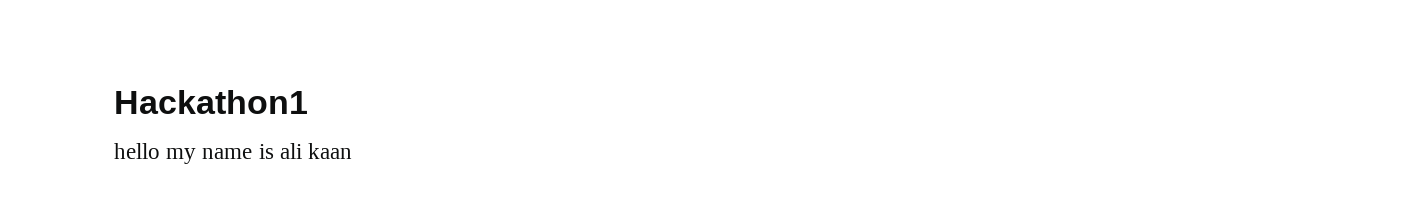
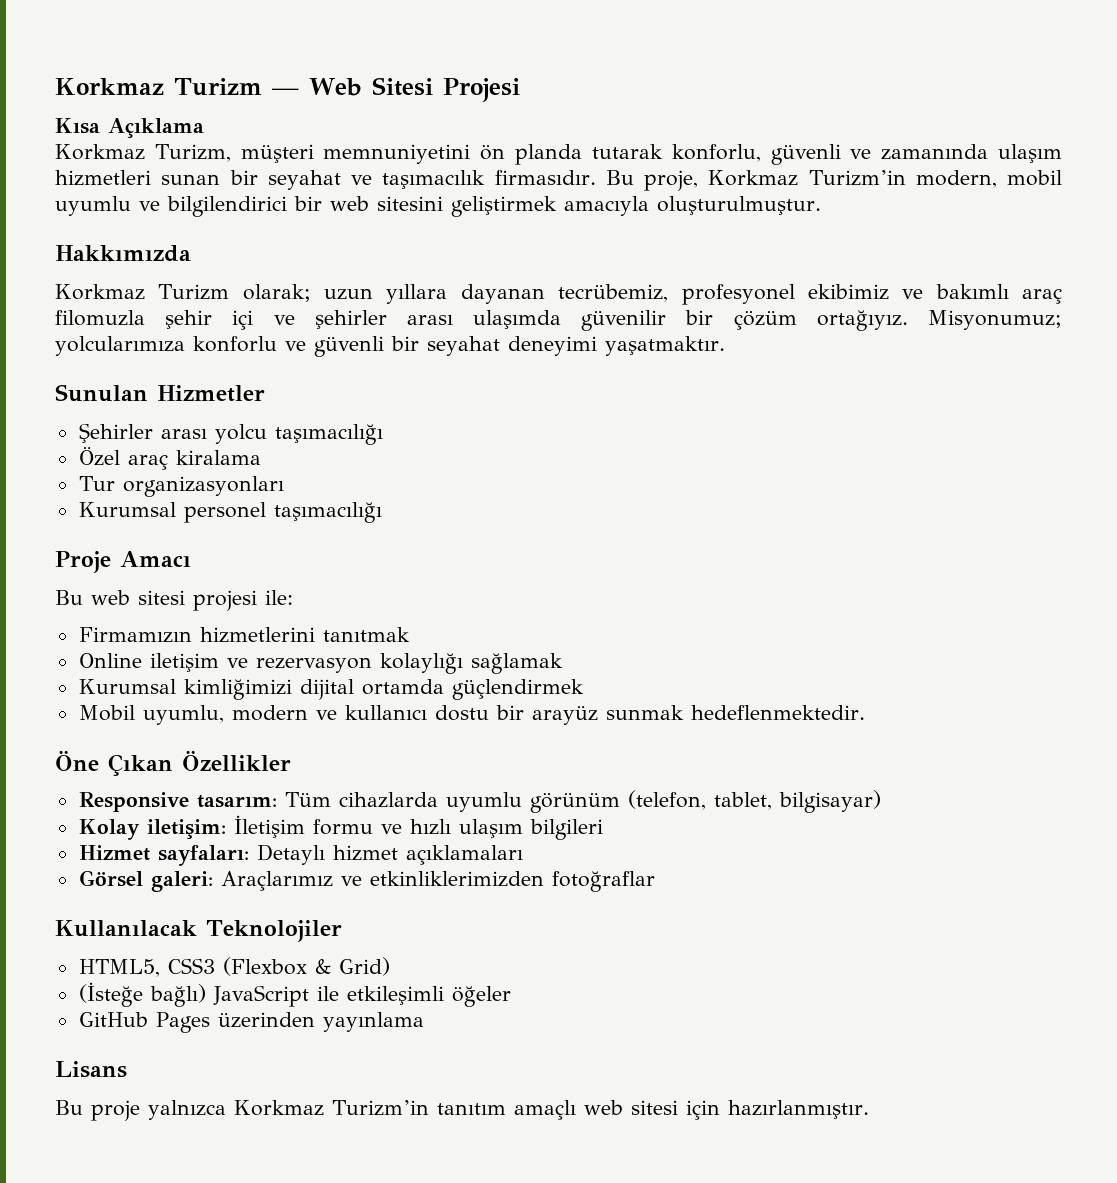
[114,90,308,114] [114,143,353,164] Hackathon1 // hello my name is ali kaan -> [55,77,520,102] [55,118,204,138] [55,144,1062,165] [55,170,1062,191] [55,196,821,217] [55,245,191,262] [55,284,1063,305] [55,310,1062,331] [55,336,725,357] [55,384,265,402] [78,423,383,445] [78,447,261,470] [78,476,284,497] [78,502,382,523] [55,551,191,573] [55,590,293,611] [78,627,410,643] [78,653,563,674] [78,679,584,700] [78,705,865,725] [55,750,291,776] [78,790,881,813] [78,815,603,840] [78,844,523,866] [78,870,655,892] [55,920,342,942] [78,957,390,977] [78,982,511,1007] [78,1012,424,1033] [55,1061,127,1078] [55,1100,869,1121] Korkmaz Turizm — Web Sitesi Projesi // Kısa Açıklama // Korkmaz Turizm, müşteri memnuniyetini ön planda tutarak konforlu, güvenli ve zamanında ulaşım hizmetleri sunan bir seyahat ve taşımacılık firmasıdır. Bu proje, Korkmaz Turizm’in modern, mobil uyumlu ve bilgilendirici bir web sitesini geliştirmek amacıyla oluşturulmuştur. // Hakkımızda // Korkmaz Turizm olarak; uzun yıllara dayanan tecrübemiz, profesyonel ekibimiz ve bakımlı araç filomuzla şehir içi ve şehirler arası ulaşımda güvenilir bir çözüm ortağıyız. Misyonumuz; yolcularımıza konforlu ve güvenli bir seyahat deneyimi yaşatmaktır. // Sunulan Hizmetler // Şehirler arası yolcu taşımacılığı // Özel araç kiralama // Tur organizasyonları // Kurumsal personel taşımacılığı // Proje Amacı // Bu web sitesi projesi ile: // Firmamızın hizmetlerini tanıtmak // Online iletişim ve rezervasyon kolaylığı sağlamak // Kurumsal kimliğimizi dijital ortamda güçlendirmek // Mobil uyumlu, modern ve kullanıcı dostu bir arayüz sunmak hedeflenmektedir. // Öne Çıkan Özellikler // Responsive tasarım: Tüm cihazlarda uyumlu görünüm (telefon, tablet, bilgisayar) // Kolay iletişim: İletişim formu ve hızlı ulaşım bilgileri // Hizmet sayfaları: Detaylı hizmet açıklamaları // Görsel galeri: Araçlarımız ve etkinliklerimizden fotoğraflar // Kullanılacak Teknolojiler // HTML5, CSS3 (Flexbox & Grid) // (İsteğe bağlı) JavaScript ile etkileşimli öğeler // GitHub Pages üzerinden yayınlama // Lisans // Bu proje yalnızca Korkmaz Turizm’in tanıtım amaçlı web sitesi için hazırlanmıştır.

